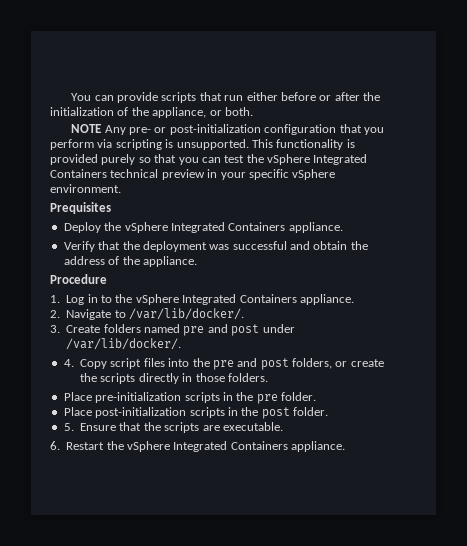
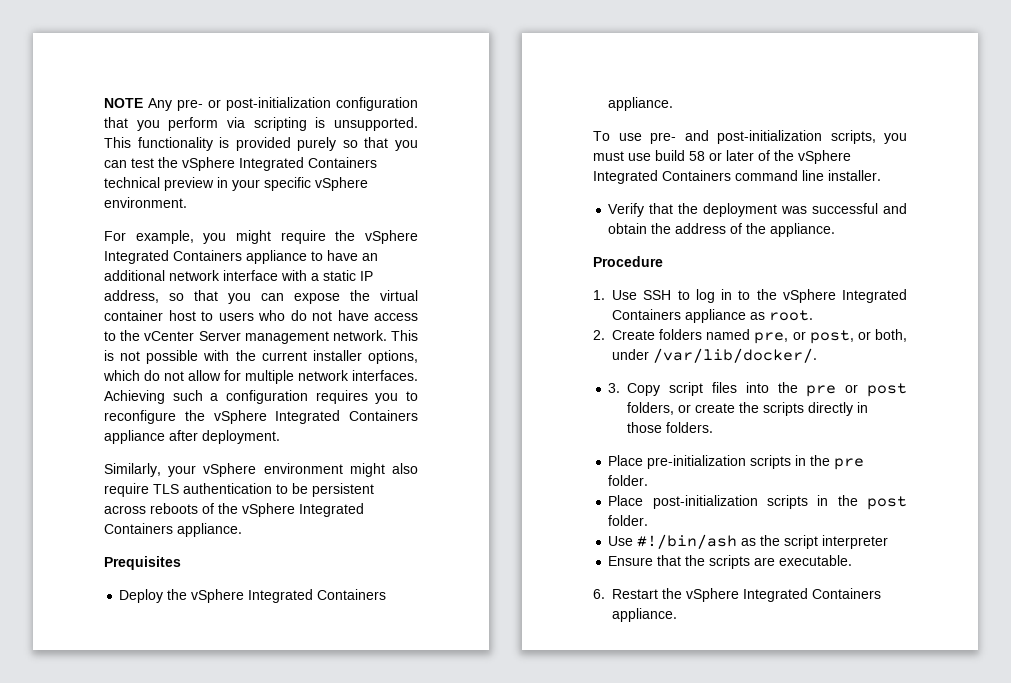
[71,92,381,103] [50,107,253,118] You can provide scripts that run either before or after the initialization of the appliance, or both. // -> (104, 103) none
(121, 188) none -> [104,230,418,244] [104,250,378,264] [104,270,373,281] [104,290,418,304] [104,310,418,321] [104,330,418,344] [104,350,418,364] [103,370,418,384] [104,390,418,404] [104,410,418,424] [104,430,280,444] [104,463,418,477] [104,483,374,497] [104,503,364,517] [104,523,242,537] // For example, you might require the vSphere Integrated Containers appliance to have an additional network interface with a static IP address, so that you can expose the virtual container host to users who do not have access to the vCenter Server management network. This is not possible with the current installer options, which do not allow for multiple network interfaces. Achieving such a configuration requires you to reconfigure the vSphere Integrated Containers appliance after deployment. // Similarly, your vSphere environment might also require TLS authentication to be persistent across reboots of the vSphere Integrated Containers appliance.
(343, 227) none -> [593,130,907,144] [593,150,851,164] [593,170,881,184] // To use pre- and post-initialization scripts, you must use build 58 or later of the vSphere Integrated Containers command line installer.
[66,295,85,305] Log -> [612,289,715,303] Use SSH to log
[299,294,354,305] [50,308,244,320] [50,324,260,336] appliance. // 2. Navigate to /var/lib/docker/. // 3. Create folders named pre and post -> [685,309,813,323] [593,329,907,344] appliance as root. // 2. Create folders named pre, or post, or both,
[63,359,74,367] 4. -> [608,383,621,393] 3.
[237,358,258,367] and -> [845,384,859,393] or
[63,423,74,431] 5. -> [608,534,889,549] Use #!/bin/ash as the script interpreter //

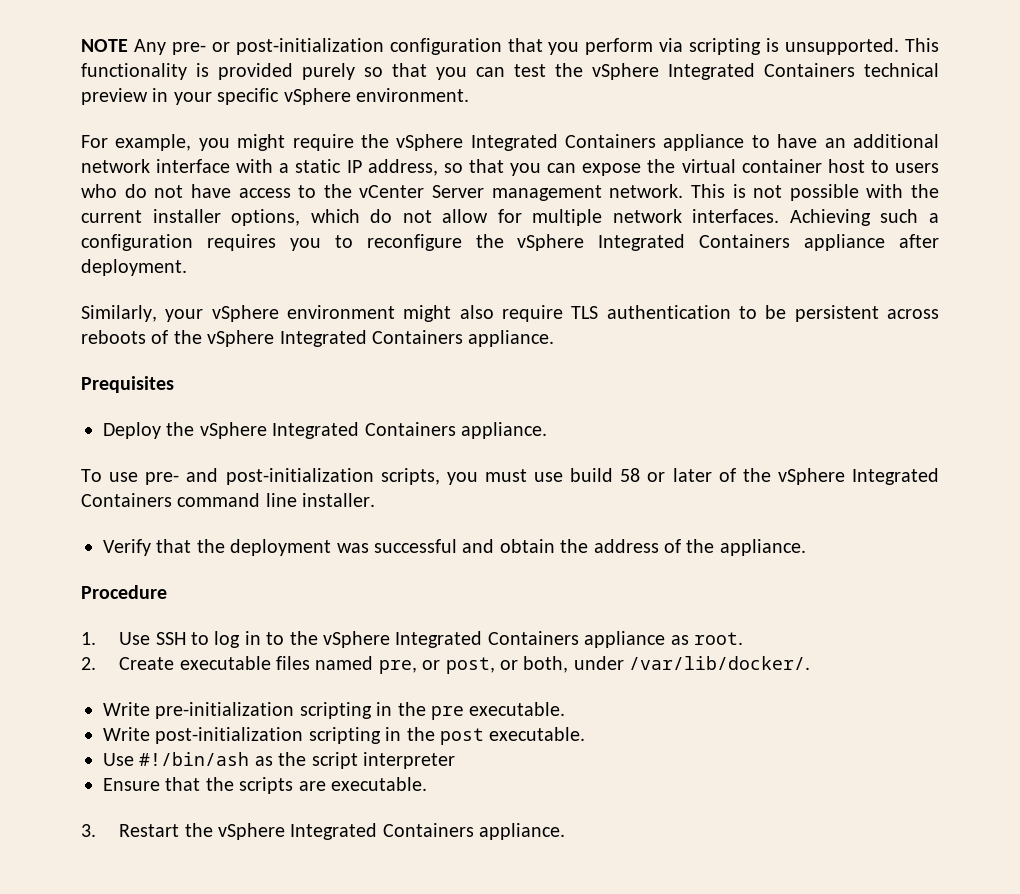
[659,329,703,340] folders -> [179,656,311,670] executable files
[608,382,907,397] [627,402,869,416] [627,422,714,433] [608,455,865,470] [608,475,649,486] [608,495,809,509] 3. Copy script files into the pre or post folders, or create the scripts directly in those folders. // Place pre-initialization scripts in the pre folder. // Place post-initialization scripts -> [103,702,566,720] [103,727,381,744] Write pre-initialization scripting in the pre executable. // Write post-initialization scripting
[608,515,649,526] folder. -> [489,727,586,741] executable.
[593,589,605,599] 6. -> [81,824,96,837] 3.

